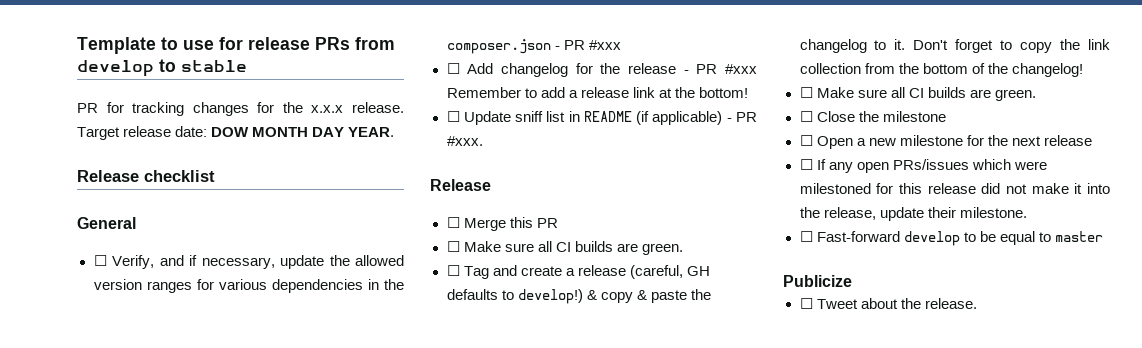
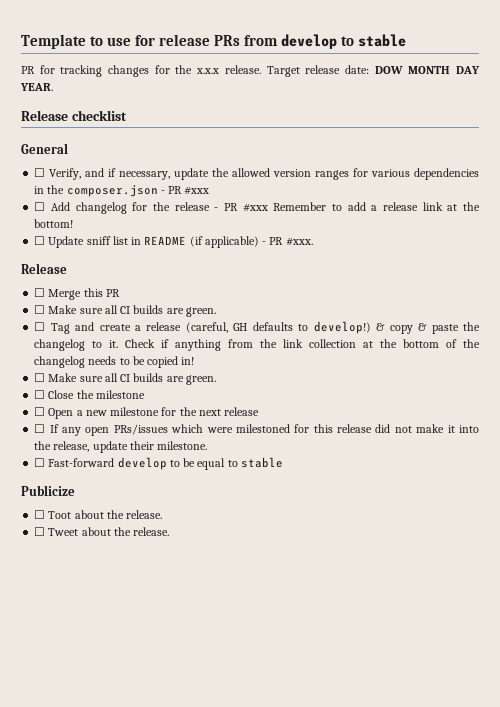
[913,39,1053,53] Don't forget to copy -> [125,339,254,351] Check if anything from
[864,63,895,74] from -> [363,341,374,348] at
[1011,63,1083,77] changelog! -> [34,356,195,368] changelog needs to be copied in!
[1054,231,1103,242] master -> [240,457,283,468] stable
(852, 281) none -> [34,510,163,519] // ☐ Toot about the release.

